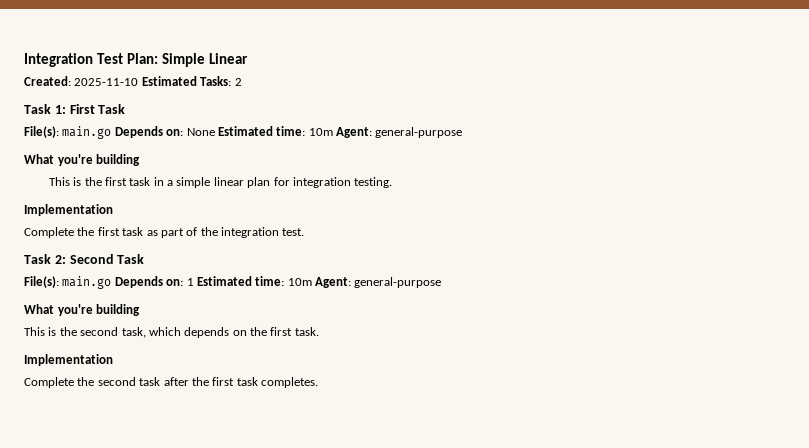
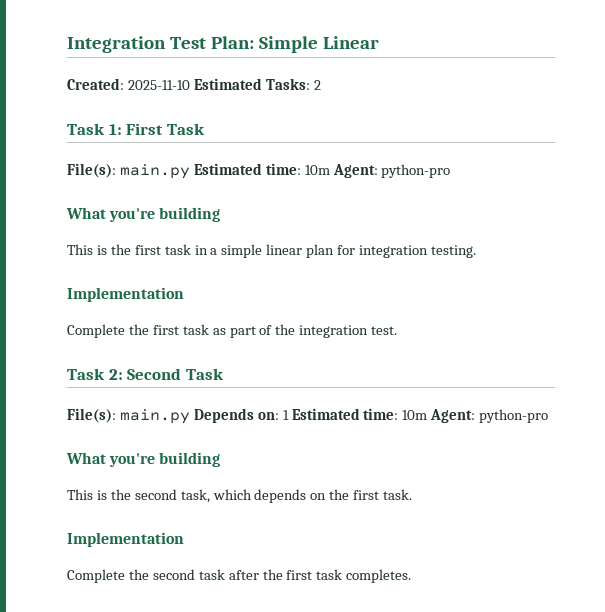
[62,126,463,139] main.go Depends on: None Estimated time: 10m Agent: general-purpose -> [119,163,451,179] main.py Estimated time: 10m Agent: python-pro
[62,276,112,289] main.go -> [119,409,190,424] main.py
[354,277,442,288] general-purpose -> [479,409,549,423] python-pro

